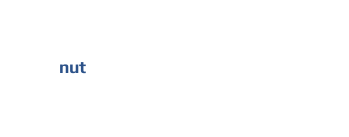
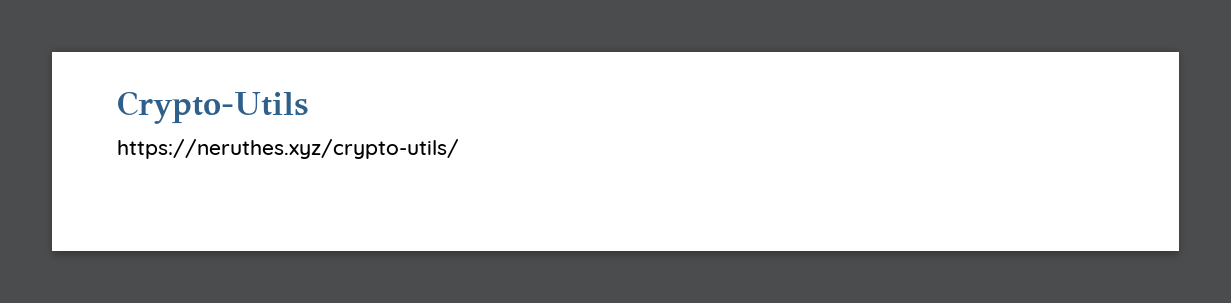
[59,62,86,74] nut -> [117,91,308,124] [117,139,459,159] Crypto-Utils // https://neruthes.xyz/crypto-utils/

